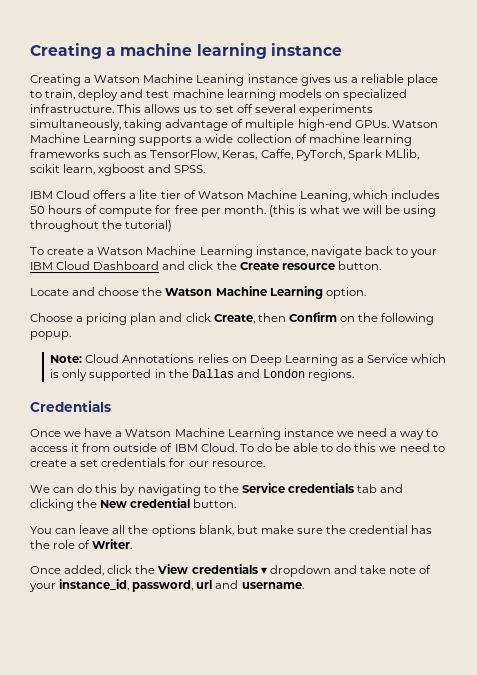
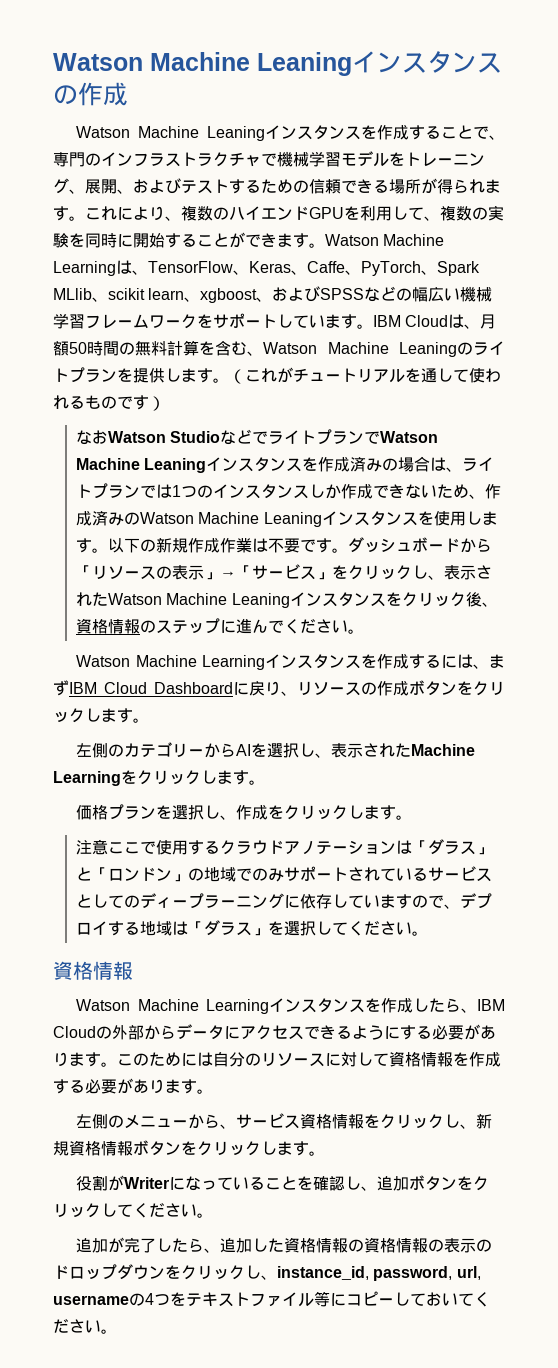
[30,43,342,59] [30,74,439,86] [30,89,407,101] [30,104,373,116] [30,119,438,131] [30,134,412,146] [30,149,419,161] [30,164,206,176] [30,190,441,202] [30,205,437,217] [30,220,173,232] [30,246,438,258] [30,261,381,270] [30,286,366,299] [30,312,435,325] [30,331,71,340] [50,354,447,366] [50,369,355,381] [30,400,111,412] [30,428,439,440] [30,443,445,452] [30,458,265,467] [30,483,404,496] [30,498,237,511] [30,525,433,537] [30,539,133,549] [30,564,432,577] [29,579,304,592] Creating a machine learning instance // Creating a Watson Machine Leaning instance gives us a reliable place to train, deploy and test machine learning models on specialized infrastructure. This allows us to set off several experiments simultaneously, taking advantage of multiple high-end GPUs. Watson Machine Learning supports a wide collection of machine learning frameworks such as TensorFlow, Keras, Caffe, PyTorch, Spark MLlib, scikit learn, xgboost and SPSS. // IBM Cloud offers a lite tier of Watson Machine Leaning, which includes 50 hours of compute for free per month. (this is what we will be using throughout the tutorial) // To create a Watson Machine Learning instance, navigate back to your IBM Cloud Dashboard and click the Create resource button. // Locate and choose the Watson Machine Learning option. // Choose a pricing plan and click Create, then Confirm on the following popup. // Note: Cloud Annotations relies on Deep Learning as a Service which is only supported in the Dallas and London regions. // Credentials // Once we have a Watson Machine Learning instance we need a way to access it from outside of IBM Cloud. To do be able to do this we need to create a set credentials for our resource. // We can do this by navigating to the Service credentials tab and clicking the New credential button. // You can leave all the options blank, but make sure the credential has the role of Writer. // Once added, click the View credentials ▾ dropdown and take note of your instance_id, password, url and username. -> [53,51,502,76] [53,82,128,106] [76,125,505,141] [53,151,485,167] [53,178,501,194] [53,205,504,221] [53,232,445,248] [53,260,480,276] [53,286,493,303] [53,313,497,329] [53,340,505,357] [53,367,501,384] [53,395,165,411] [75,429,439,445] [75,456,495,473] [75,483,501,499] [75,511,498,527] [75,537,492,553] [75,564,492,580] [75,592,498,608] [75,618,364,634] [76,654,505,670] [53,680,505,696] [53,708,149,723] [76,742,476,758] [53,770,265,786] [76,804,413,820] [75,839,492,855] [75,866,492,882] [75,893,492,909] [75,920,428,936] [53,961,133,980] [76,998,505,1014] [53,1024,496,1040] [53,1051,501,1067] [53,1078,213,1094] [76,1113,493,1129] [53,1140,325,1156] [76,1175,490,1191] [53,1203,213,1218] [76,1237,493,1253] [53,1264,481,1281] [53,1291,490,1307] [53,1319,117,1334] Watson Machine Leaningインスタンスの作成 // Watson Machine Leaningインスタンスを作成することで、専門のインフラストラクチャで機械学習モデルをトレーニング、展開、およびテストするための信頼できる場所が得られます。これにより、複数のハイエンドGPUを利用して、複数の実験を同時に開始することができます。Watson Machine Learningは、TensorFlow、Keras、Caffe、PyTorch、Spark MLlib、scikit learn、xgboost、およびSPSSなどの幅広い機械学習フレームワークをサポートしています。IBM Cloudは、月額50時間の無料計算を含む、Watson Machine Leaningのライトプランを提供します。（これがチュートリアルを通して使われるものです） // なおWatson StudioなどでライトプランでWatson Machine Leaningインスタンスを作成済みの場合は、ライトプランでは1つのインスタンスしか作成できないため、作成済みのWatson Machine Leaningインスタンスを使用します。以下の新規作成作業は不要です。ダッシュボードから「リソースの表示」→「サービス」をクリックし、表示されたWatson Machine Leaningインスタンスをクリック後、資格情報のステップに進んでください。 // Watson Machine Learningインスタンスを作成するには、まずIBM Cloud Dashboardに戻り、リソースの作成ボタンをクリックします。 // 左側のカテゴリーからAIを選択し、表示されたMachine Learningをクリックします。 // 価格プランを選択し、作成をクリックします。 // 注意ここで使用するクラウドアノテーションは「ダラス」と「ロンドン」の地域でのみサポートされているサービスとしてのディープラーニングに依存していますので、デプロイする地域は「ダラス」を選択してください。 // 資格情報 // Watson Machine Learningインスタンスを作成したら、IBM Cloudの外部からデータにアクセスできるようにする必要があります。このためには自分のリソースに対して資格情報を作成する必要があります。 // 左側のメニューから、サービス資格情報をクリックし、新規資格情報ボタンをクリックします。 // 役割がWriterになっていることを確認し、追加ボタンをクリックしてください。 // 追加が完了したら、追加した資格情報の資格情報の表示のドロップダウンをクリックし、instance_id, password, url, usernameの4つをテキストファイル等にコピーしておいてください。

